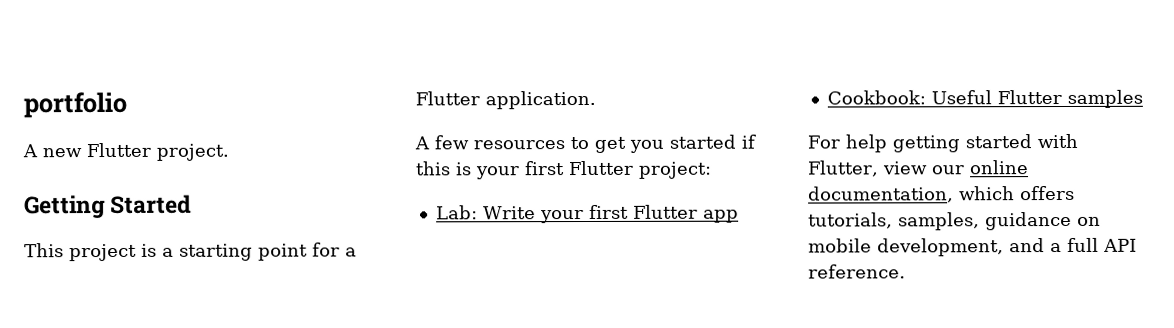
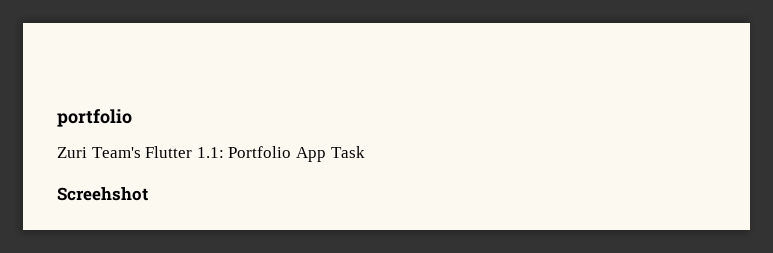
[22,142,229,161] [24,194,193,219] [24,242,357,262] [415,90,596,110] [414,134,756,153] [415,160,712,180] [435,204,739,224] [826,89,1143,108] [807,133,1078,153] [807,160,1029,177] [808,185,1075,203] [808,211,1101,231] [808,237,1137,257] [808,264,906,279] A new Flutter project. // Getting Started // This project is a starting point for a Flutter application. // A few resources to get you started if this is your first Flutter project: // Lab: Write your first Flutter app // Cookbook: Useful Flutter samples // For help getting started with Flutter, view our online documentation, which offers tutorials, samples, guidance on mobile development, and a full API reference. -> [57,146,365,162] [57,187,148,201] Zuri Team's Flutter 1.1: Portfolio App Task // Screehshot

